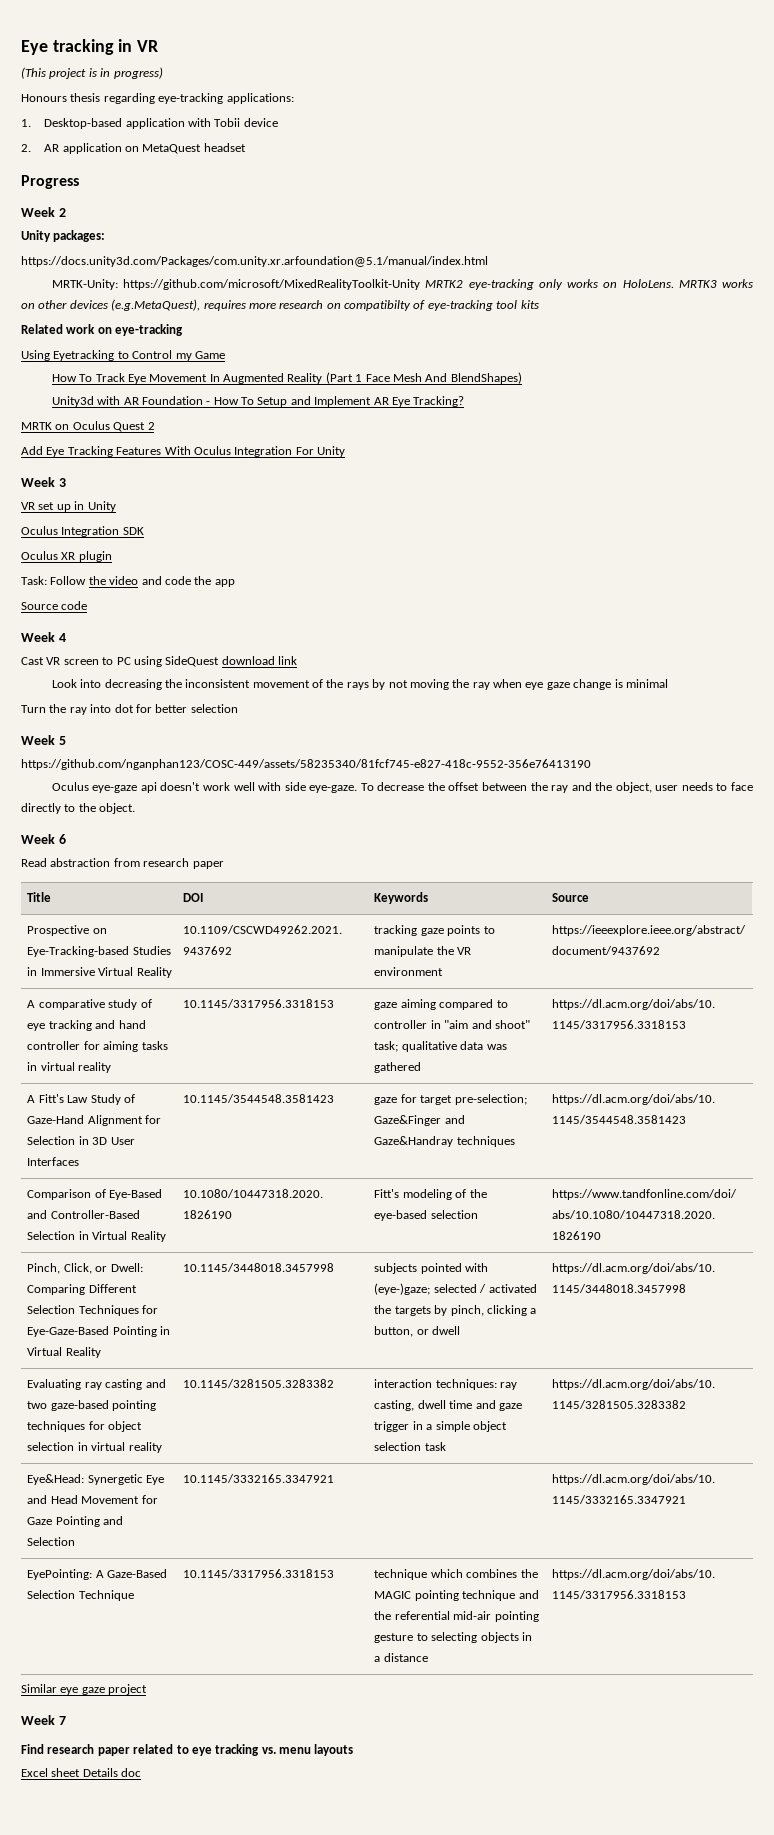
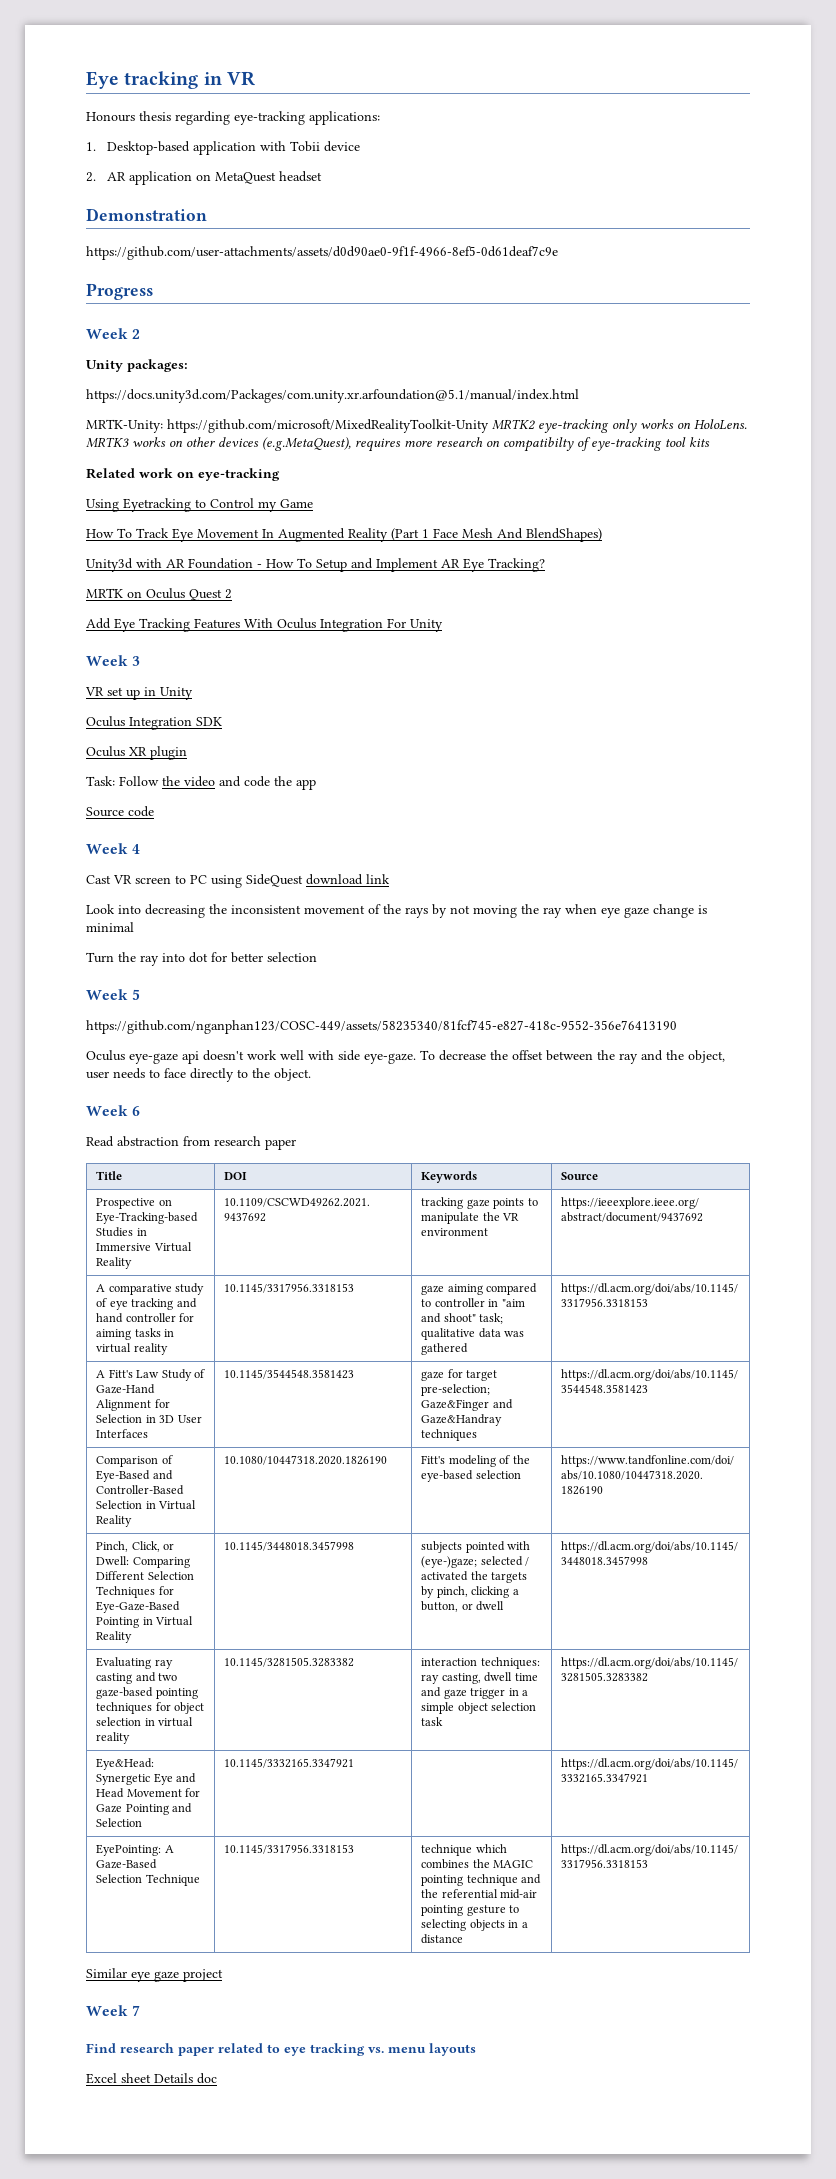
[21,67,163,79] // (This project is in progress) -> (255, 78) none
(246, 147) none -> [86,208,207,221] [86,246,558,260] // Demonstration // https://github.com/user-attachments/assets/d0d90ae0-9f1f-4966-8ef5-0d61deaf7c9e

